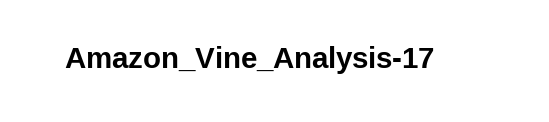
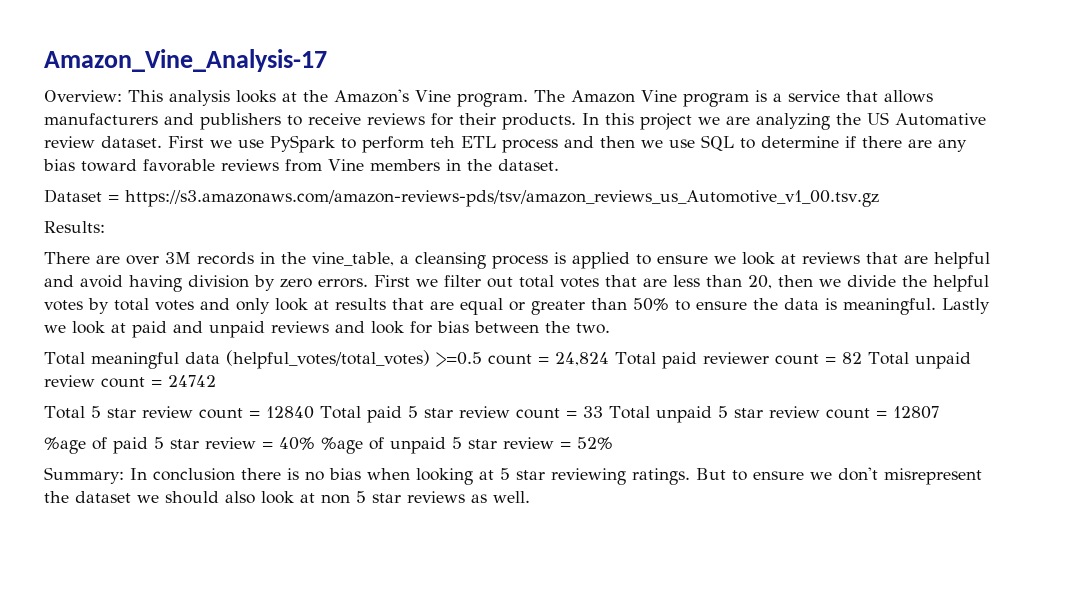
(434, 60) none -> [44,89,933,107] [44,112,986,130] [44,135,967,153] [43,159,559,172] [44,189,879,207] [44,221,105,233] [44,252,990,269] [44,275,989,292] [44,298,990,315] [44,321,610,338] [44,350,971,369] [44,375,216,388] [44,406,939,423] [44,437,613,454] [44,467,982,485] [44,491,530,504] // Overview: This analysis looks at the Amazon's Vine program. The Amazon Vine program is a service that allows manufacturers and publishers to receive reviews for their products. In this project we are analyzing the US Automative review dataset. First we use PySpark to perform teh ETL process and then we use SQL to determine if there are any bias toward favorable reviews from Vine members in the dataset. // Dataset = https://s3.amazonaws.com/amazon-reviews-pds/tsv/amazon_reviews_us_Automotive_v1_00.tsv.gz // Results: // There are over 3M records in the vine_table, a cleansing process is applied to ensure we look at reviews that are helpful and avoid having division by zero errors. First we filter out total votes that are less than 20, then we divide the helpful votes by total votes and only look at results that are equal or greater than 50% to ensure the data is meaningful. Lastly we look at paid and unpaid reviews and look for bias between the two. // Total meaningful data (helpful_votes/total_votes) >=0.5 count = 24,824 Total paid reviewer count = 82 Total unpaid review count = 24742 // Total 5 star review count = 12840 Total paid 5 star review count = 33 Total unpaid 5 star review count = 12807 // %age of paid 5 star review = 40% %age of unpaid 5 star review = 52% // Summary: In conclusion there is no bias when looking at 5 star reviewing ratings. But to ensure we don't misrepresent the dataset we should also look at non 5 star reviews as well.

